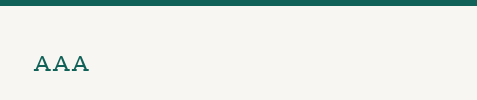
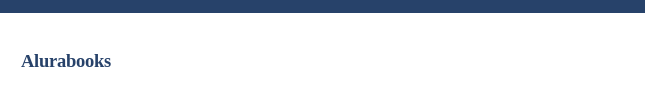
[33,56,90,71] AAA -> [21,54,111,67] Alurabooks

